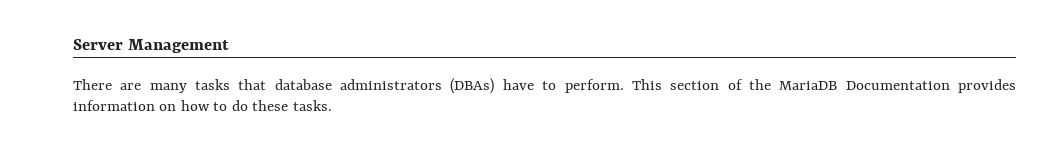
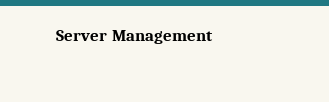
[73,78,1017,94] [73,100,332,111] // There are many tasks that database administrators (DBAs) have to perform. This section of the MariaDB Documentation provides information on how to do these tasks. -> (213, 37) none

